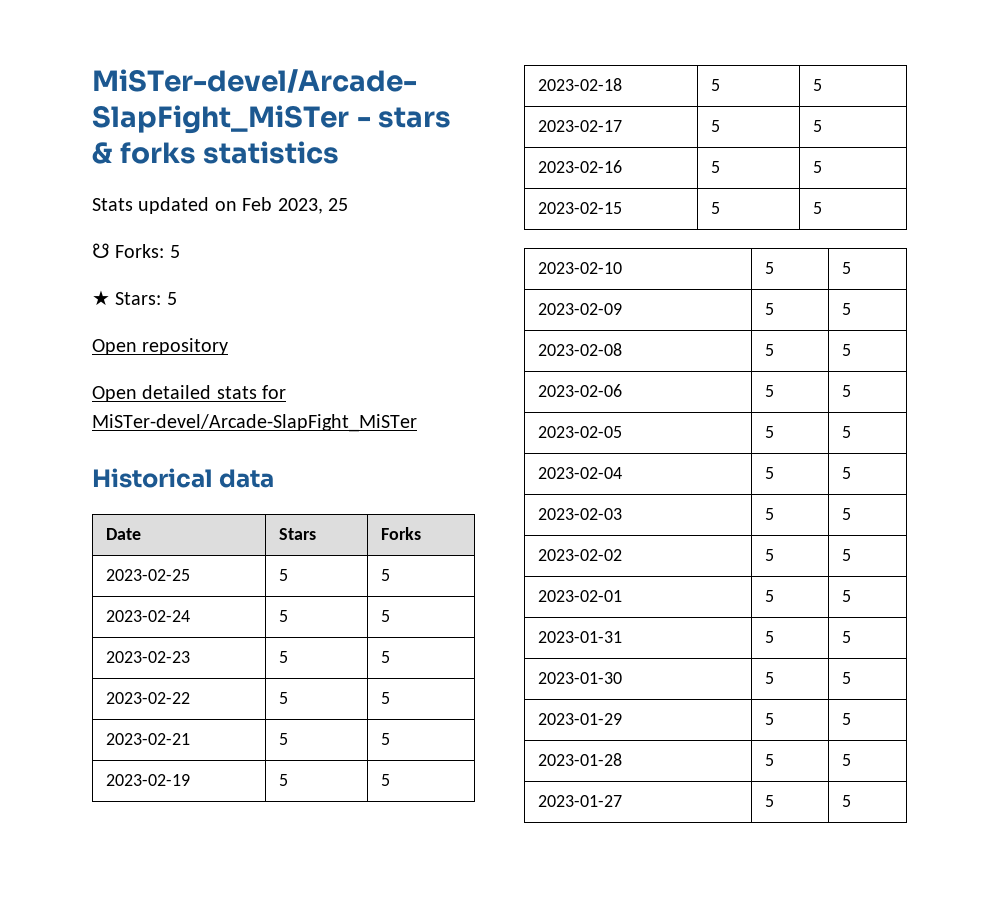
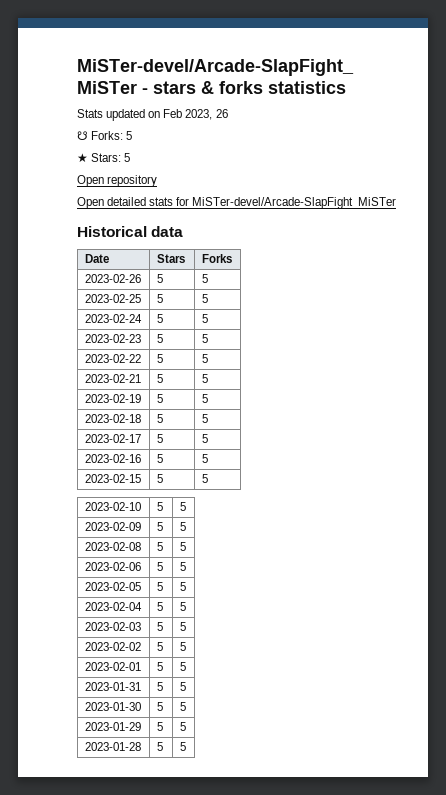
[328,198,348,211] 25 -> [215,109,228,118] 26
(422, 533) none -> [84,274,141,283] [156,274,163,283] [201,274,208,283] // 2023-02-26 | 5 | 5
[538,795,623,807] [765,795,775,807] [842,795,852,807] // 2023-01-27 | 5 | 5 -> (186, 746) none

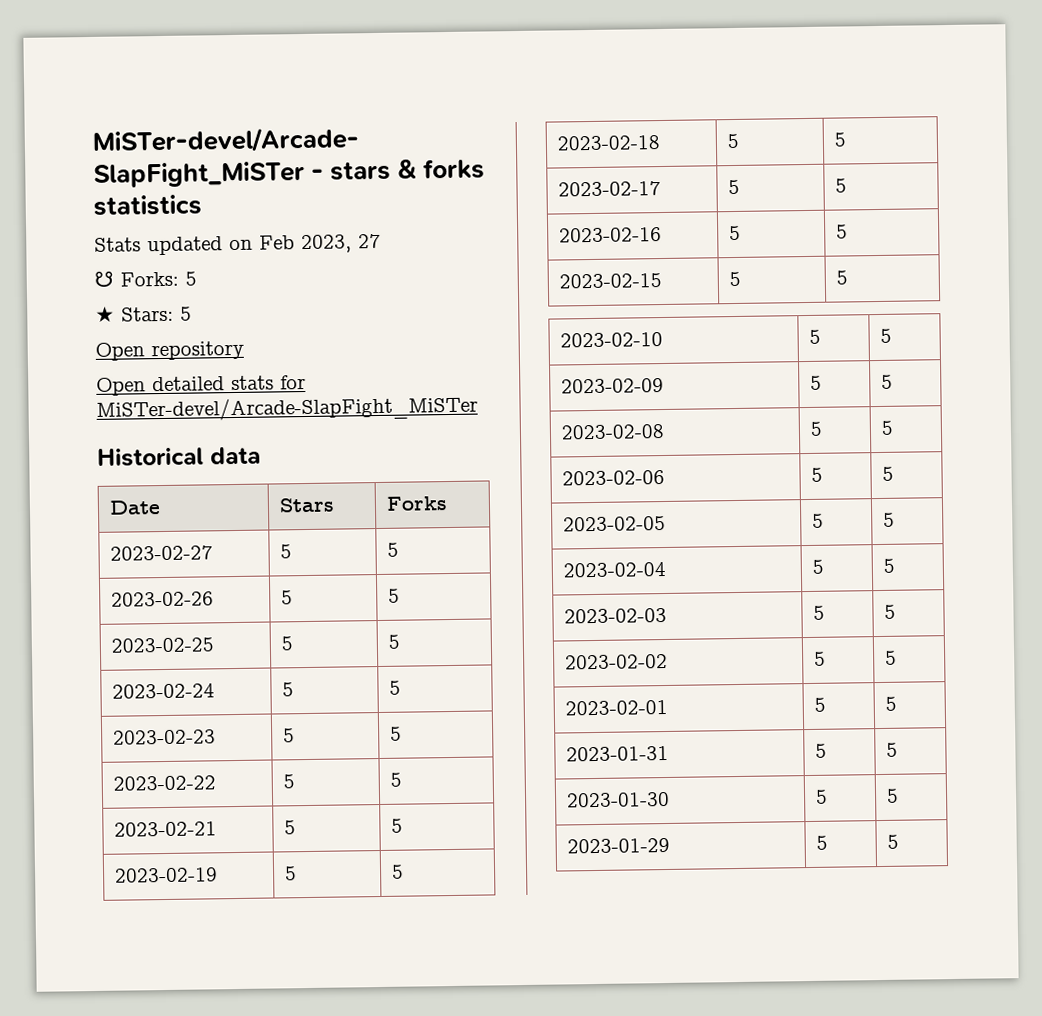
[215,109,228,118] 26 -> [358,233,381,249] 27
(232, 258) none -> [110,545,214,561] [280,544,293,559] [387,542,400,557] // 2023-02-27 | 5 | 5
[84,742,141,751] [156,742,163,751] [179,742,186,751] // 2023-01-28 | 5 | 5 -> (900, 841) none

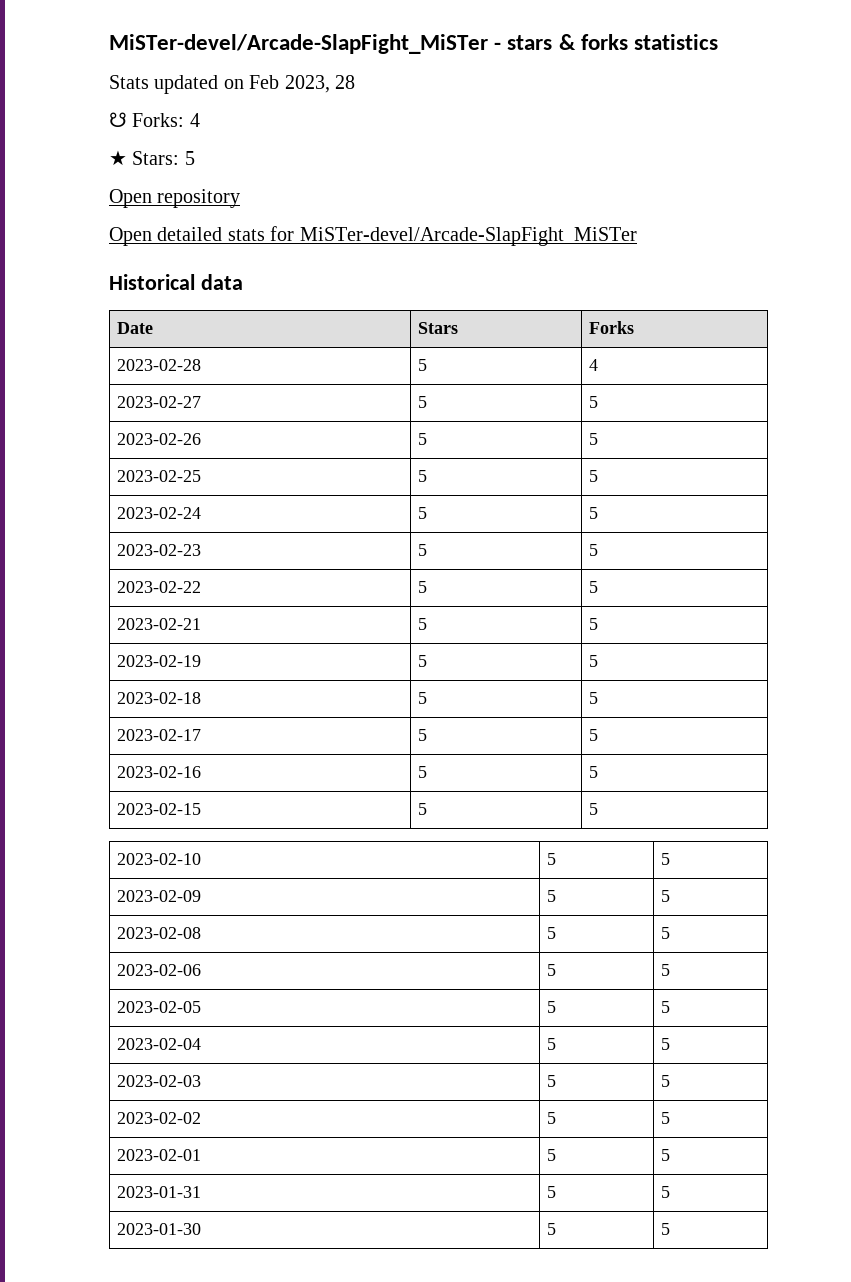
[358,233,381,249] 27 -> [335,75,355,89] 28
[185,271,197,286] 5 -> [189,113,200,127] 4
(449, 503) none -> [117,359,202,371] [418,359,428,371] [589,359,599,371] // 2023-02-28 | 5 | 4
[567,837,671,854] [816,835,829,850] [887,834,900,849] // 2023-01-29 | 5 | 5 -> (671, 1229) none

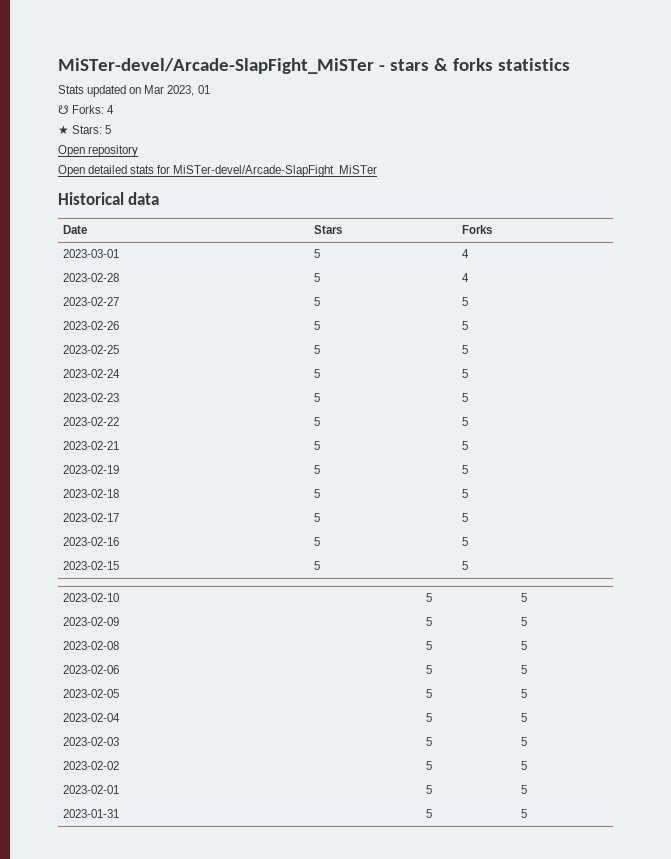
[249,75,355,93] Feb 2023, 28 -> [144,85,210,96] Mar 2023, 01
(635, 327) none -> [63,249,120,258] [314,249,321,258] [462,249,470,258] // 2023-03-01 | 5 | 4
[117,1223,202,1235] [547,1223,557,1235] [661,1223,671,1235] // 2023-01-30 | 5 | 5 -> (528, 813) none

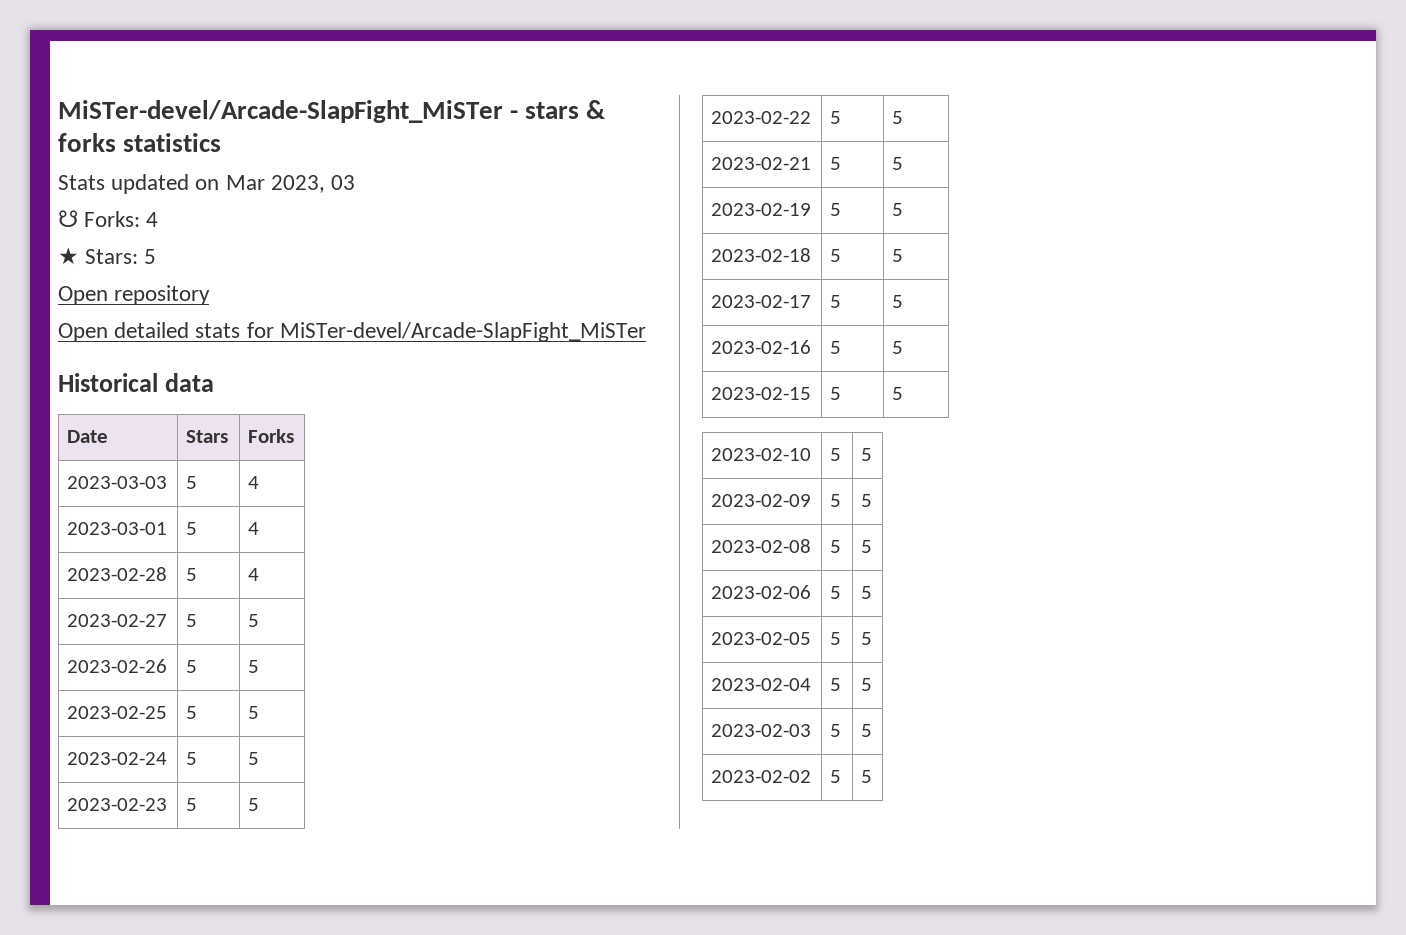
[197,85,210,94] 01 -> [331,175,356,190] 03
(493, 229) none -> [67,476,168,489] [186,476,198,489] [248,476,260,489] // 2023-03-03 | 5 | 4
[63,785,120,794] [426,785,433,794] [521,785,528,794] [63,809,120,818] [426,809,433,818] [521,809,528,818] // 2023-02-01 | 5 | 5 // 2023-01-31 | 5 | 5 -> (873, 776) none

